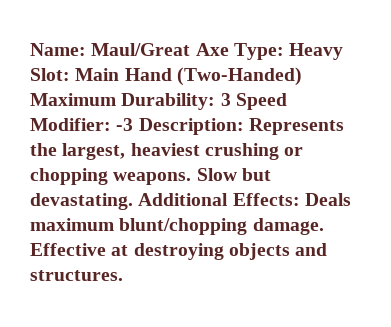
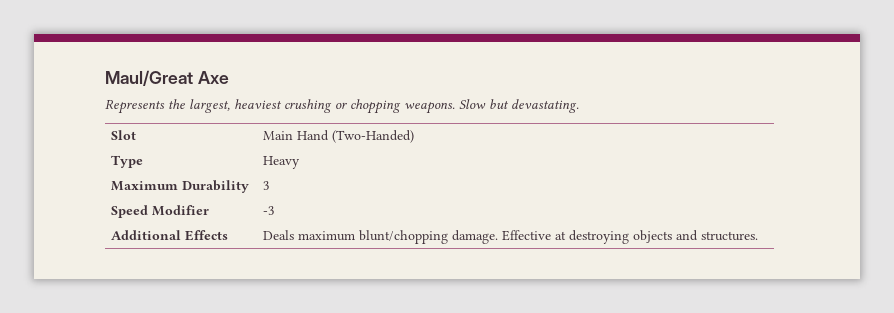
[30,43,86,56] Name: -> (105, 78) none
[233,43,344,60] [30,67,302,86] [30,93,287,110] [30,118,244,135] Type: Heavy Slot: Main Hand (Two-Handed) Maximum Durability: 3 Speed Modifier: -3 Description: -> (229, 77) //
[138,193,300,206] Additional Effects: -> [111,130,137,140] [263,130,415,143] [111,155,144,168] [263,156,301,169] [111,180,250,193] [263,181,271,190] [111,205,210,218] [263,206,276,215] [111,230,229,241] // Slot | Main Hand (Two-Handed) // Type | Heavy // Maximum Durability | 3 // Speed Modifier | -3 // Additional Effects |

